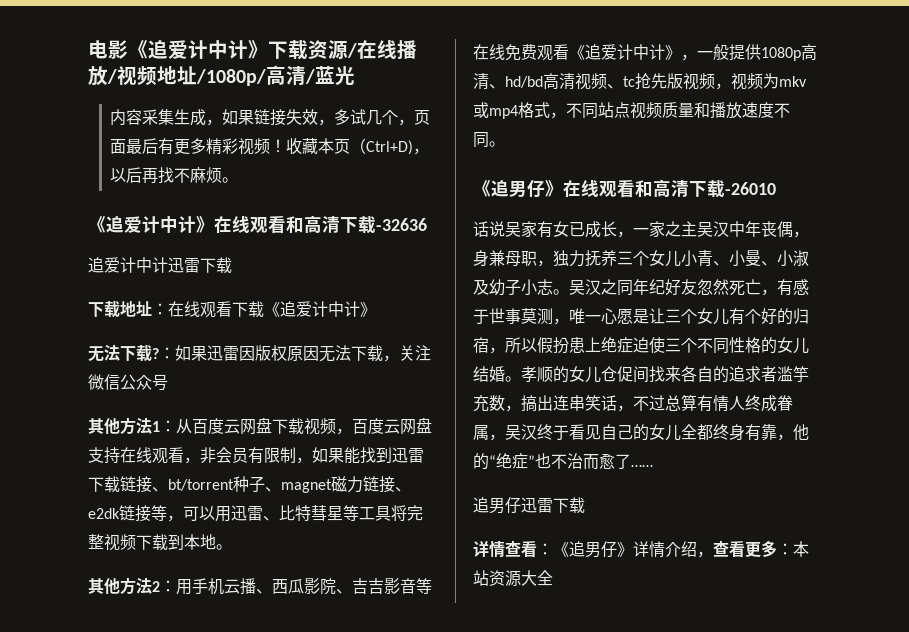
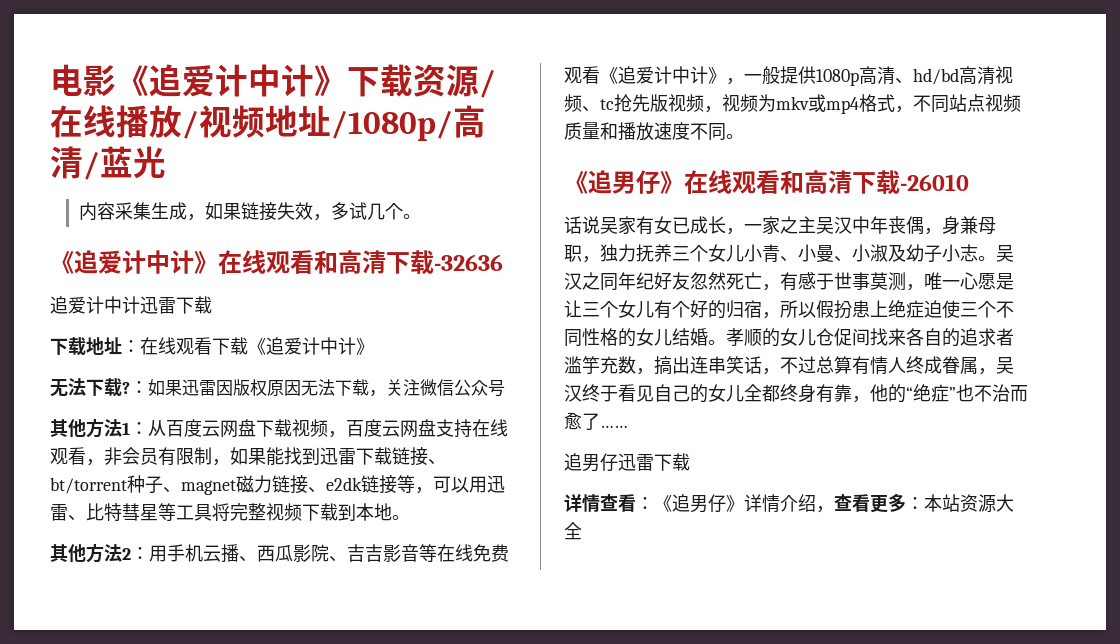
[398,110,431,126] [110,138,430,155] [110,167,223,184] ，页面最后有更多精彩视频！收藏本页（Ctrl+D)，以后再找不麻烦 -> (404, 211) none

